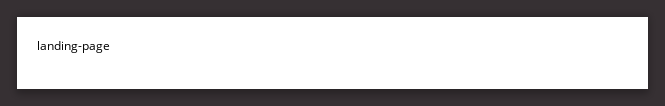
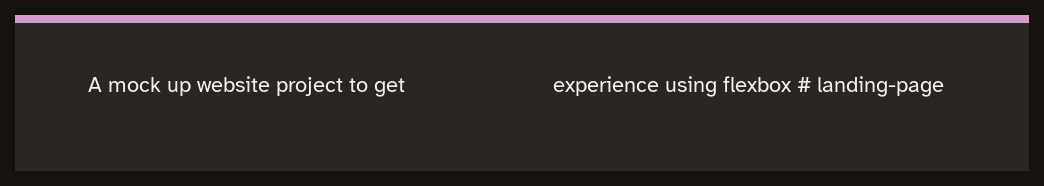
(37, 47) none -> [88,76,811,97] A mock up website project to get experience using flexbox #

